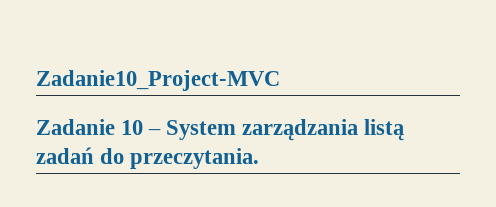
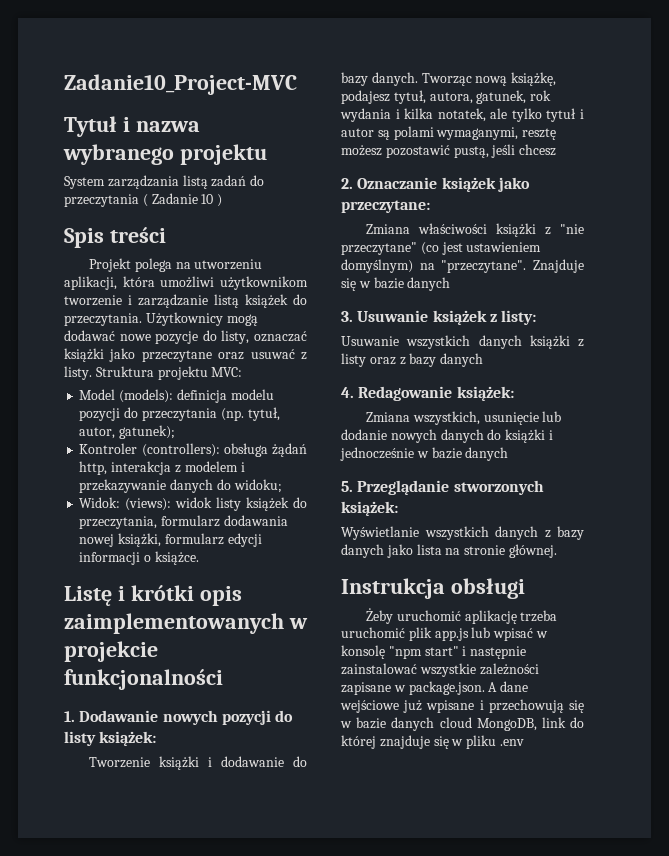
[36,119,162,135] Zadanie 10 – -> [64,116,200,137] [63,144,267,165] Tytuł i nazwa wybranego projektu //
[130,148,260,169] przeczytania. -> [64,193,223,207] [64,227,166,248] [88,258,263,272] [64,276,308,290] [64,294,307,308] [64,312,258,326] [64,330,307,344] [64,348,307,362] [64,366,243,380] [79,389,274,403] [79,407,280,421] [79,425,176,439] [79,443,307,457] [79,461,245,475] [79,479,282,493] [79,497,307,511] [79,515,288,529] [79,533,262,547] [79,551,199,565] [64,585,242,606] [64,613,308,634] [64,641,158,662] [64,669,223,690] [64,710,294,725] [64,731,157,746] [88,756,307,770] [341,72,557,86] [341,90,552,104] [340,108,584,122] [341,126,557,140] [341,144,557,158] [341,177,530,192] [341,200,430,213] [365,223,584,237] [341,242,542,255] [341,259,584,273] [341,277,451,291] [341,310,537,325] [341,335,584,349] [341,353,484,367] [341,386,514,401] [365,411,562,425] [341,429,553,443] [340,447,509,461] [341,480,544,495] [341,501,398,516] [341,526,584,540] [341,544,557,558] [341,578,525,599] [365,608,558,624] [341,627,548,641] [341,645,527,659] [341,663,539,677] [341,681,529,695] [340,699,584,713] [340,717,584,731] [341,735,524,749] przeczytania ( Zadanie 10 ) // Spis treści // Projekt polega na utworzeniu aplikacji, która umożliwi użytkownikom tworzenie i zarządzanie listą książek do przeczytania. Użytkownicy mogą dodawać nowe pozycje do listy, oznaczać książki jako przeczytane oraz usuwać z listy. Struktura projektu MVC: // Model (models): definicja modelu pozycji do przeczytania (np. tytuł, autor, gatunek); // Kontroler (controllers): obsługa żądań http, interakcja z modelem i przekazywanie danych do widoku; // Widok: (views): widok listy książek do przeczytania, formularz dodawania nowej książki, formularz edycji informacji o książce. // Listę i krótki opis zaimplementowanych w projekcie funkcjonalności // 1. Dodawanie nowych pozycji do listy książek: // Tworzenie książki i dodawanie do bazy danych. Tworząc nową książkę, podajesz tytuł, autora, gatunek, rok wydania i kilka notatek, ale tylko tytuł i autor są polami wymaganymi, resztę możesz pozostawić pustą, jeśli chcesz // 2. Oznaczanie książek jako przeczytane: // Zmiana właściwości książki z "nie przeczytane" (co jest ustawieniem domyślnym) na "przeczytane". Znajduje się w bazie danych // 3. Usuwanie książek z listy: // Usuwanie wszystkich danych książki z listy oraz z bazy danych // 4. Redagowanie książek: // Zmiana wszystkich, usunięcie lub dodanie nowych danych do książki i jednocześnie w bazie danych // 5. Przeglądanie stworzonych książek: // Wyświetlanie wszystkich danych z bazy danych jako lista na stronie głównej. // Instrukcja obsługi // Żeby uruchomić aplikację trzeba uruchomić plik app.js lub wpisać w konsolę "npm start" i następnie zainstalować wszystkie zależności zapisane w package.json. A dane wejściowe już wpisane i przechowują się w bazie danych cloud MongoDB, link do której znajduje się w pliku .env

